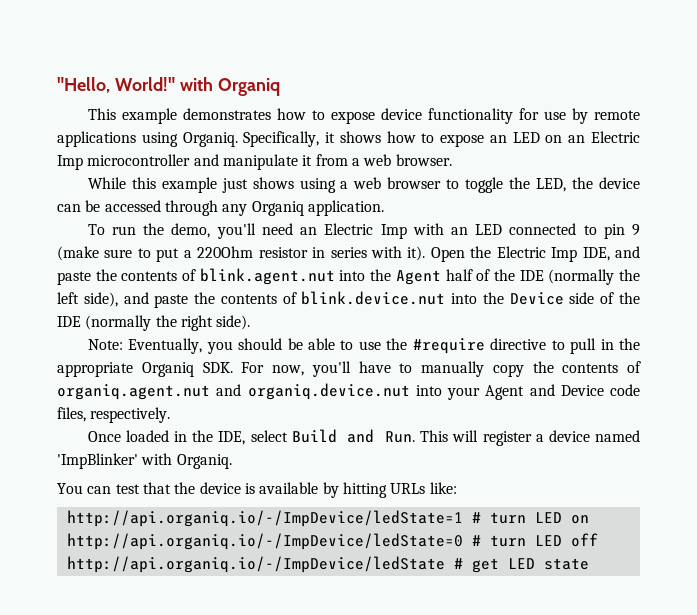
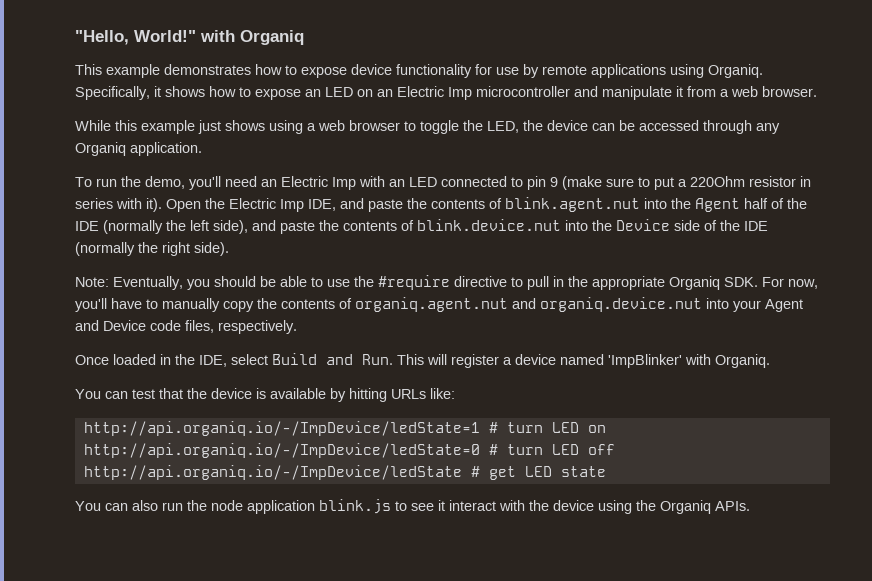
(589, 564) none -> [75,499,750,514] // You can also run the node application blink.js to see it interact with the device using the Organiq APIs.

